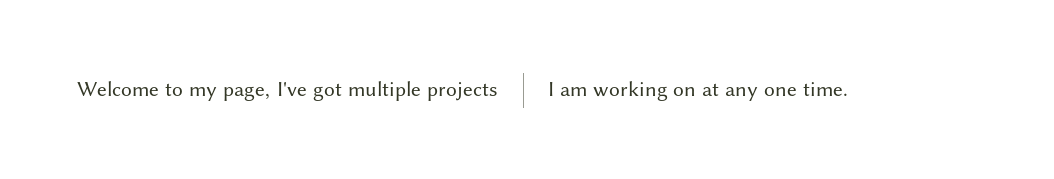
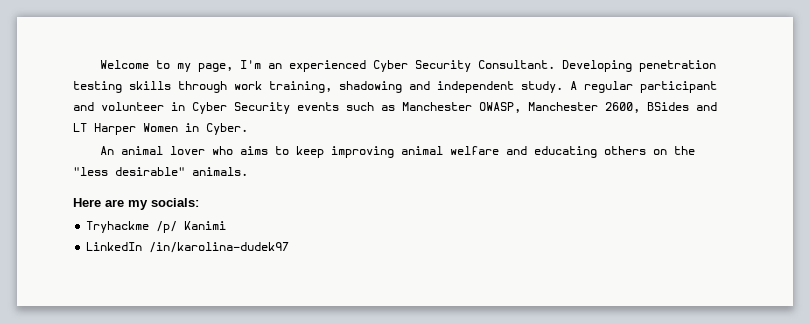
[276,81,848,101] I've got multiple projects I am working on at any one time. -> [240,60,717,72] [73,81,717,93] [73,102,717,114] [73,123,248,135] [100,146,696,158] [73,167,248,176] [73,198,199,210] [86,221,227,233] [86,242,290,253] I'm an experienced Cyber Security Consultant. Developing penetration testing skills through work training, shadowing and independent study. A regular participant and volunteer in Cyber Security events such as Manchester OWASP, Manchester 2600, BSides and LT Harper Women in Cyber. // An animal lover who aims to keep improving animal welfare and educating others on the "less desirable" animals. // Here are my socials: // Tryhackme /p/ Kanimi // LinkedIn /in/karolina-dudek97

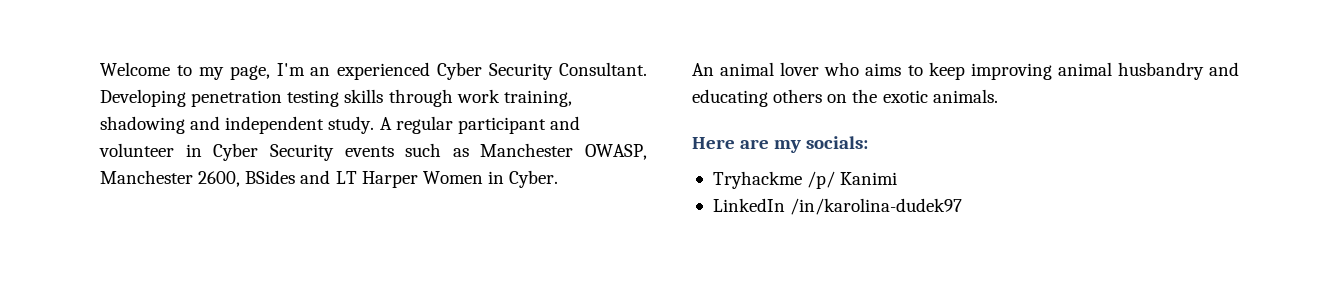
[450,146,500,155] welfare -> [1117,62,1204,80] husbandry
[73,167,185,176] "less desirable" -> [882,90,928,103] exotic

